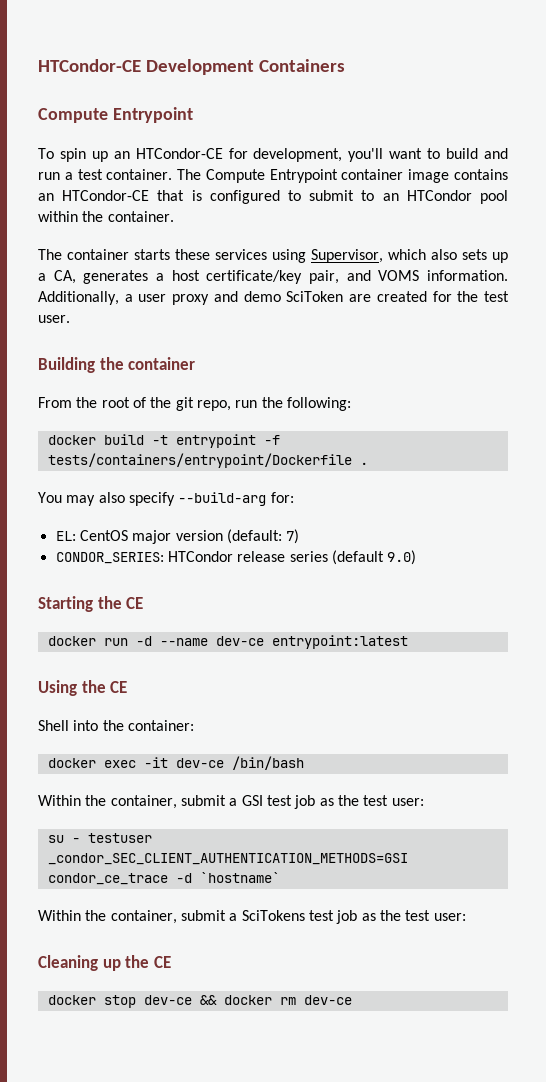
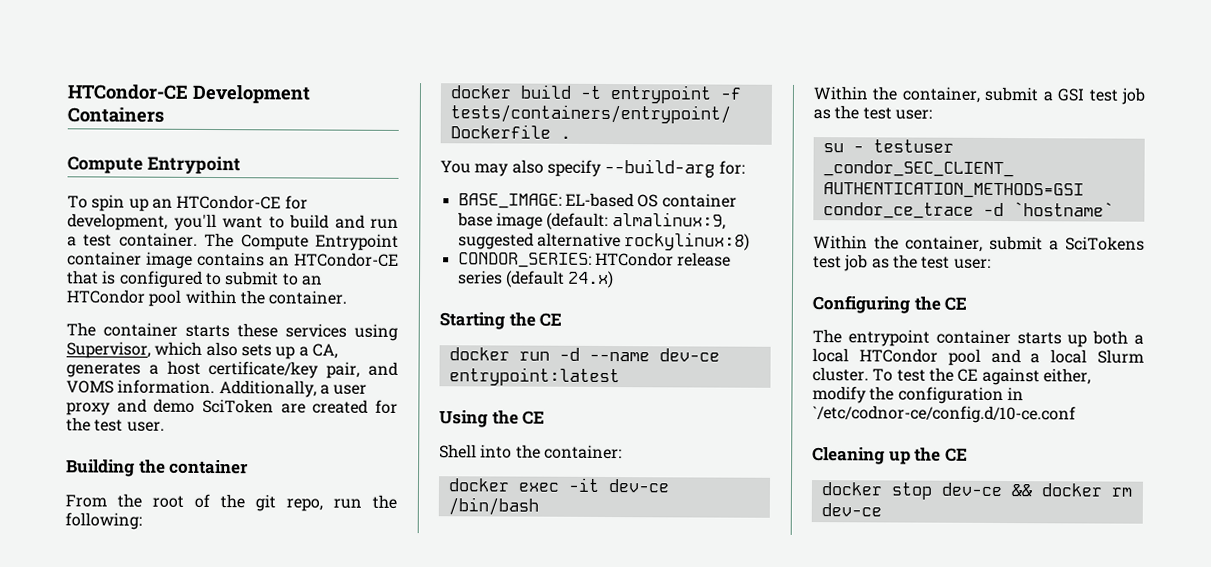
[55,529,300,544] EL: CentOS major version (default: 7) -> [457,192,737,209] [456,212,726,231] [457,232,751,251] BASE_IMAGE: EL-based OS container base image (default: almalinux:9, suggested alternative rockylinux:8)
[387,550,417,565] 9.0) -> [567,270,615,289] 24.x)
(466, 917) none -> [812,295,968,314] [812,329,1144,348] [812,348,1144,366] [812,367,1091,386] [812,386,1024,405] [812,405,1076,424] // Configuring the CE // The entrypoint container starts up both a local HTCondor pool and a local Slurm cluster. To test the CE against either, modify the configuration in `/etc/codnor-ce/config.d/10-ce.conf

